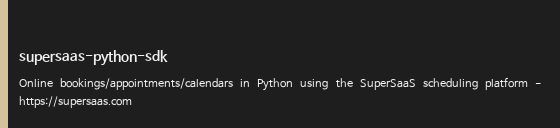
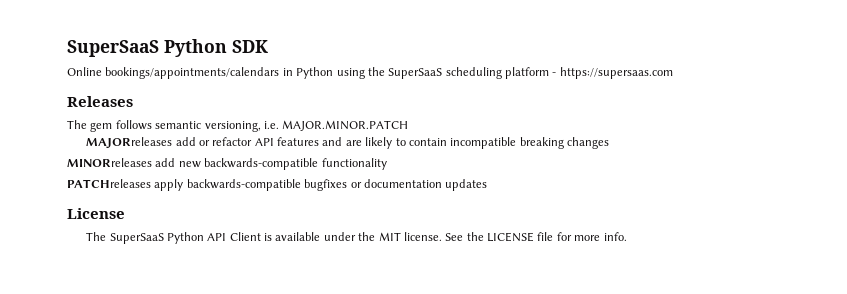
[19,50,168,66] supersaas-python-sdk -> [67,39,268,57] SuperSaaS Python SDK
(132, 102) none -> [67,96,133,107] [67,120,409,132] [86,137,610,149] [67,158,387,170] [67,179,488,191] [67,208,125,219] [86,232,627,244] // Releases // The gem follows semantic versioning, i.e. MAJOR.MINOR.PATCH // MAJORreleases add or refactor API features and are likely to contain incompatible breaking changes // MINORreleases add new backwards-compatible functionality // PATCHreleases apply backwards-compatible bugfixes or documentation updates // License // The SuperSaaS Python API Client is available under the MIT license. See the LICENSE file for more info.

